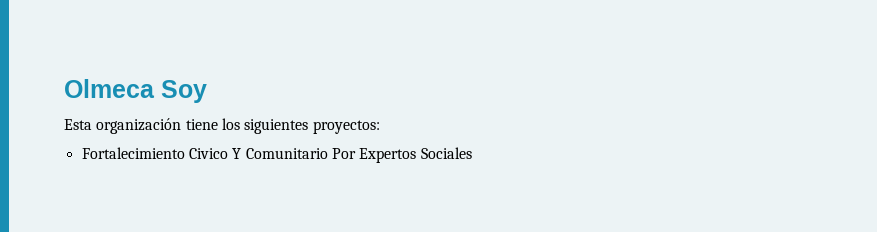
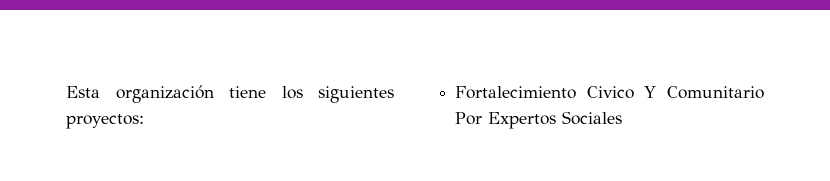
[64,79,207,103] Olmeca Soy // -> (66, 92) none

